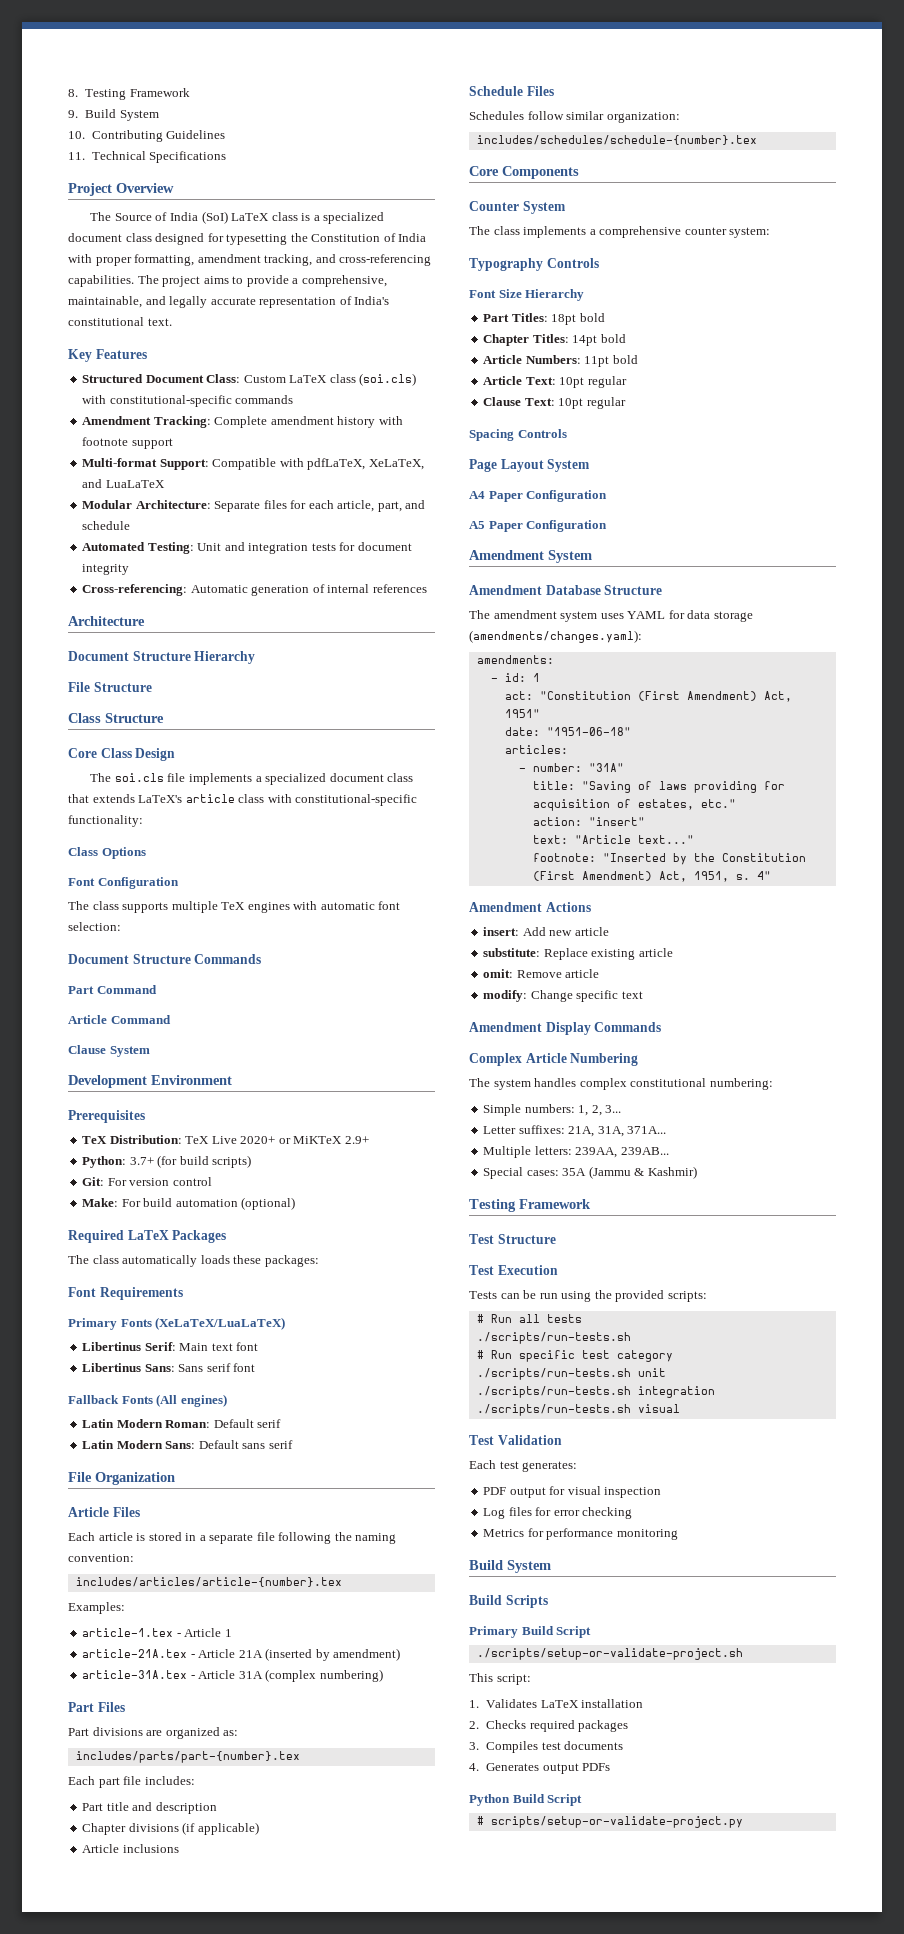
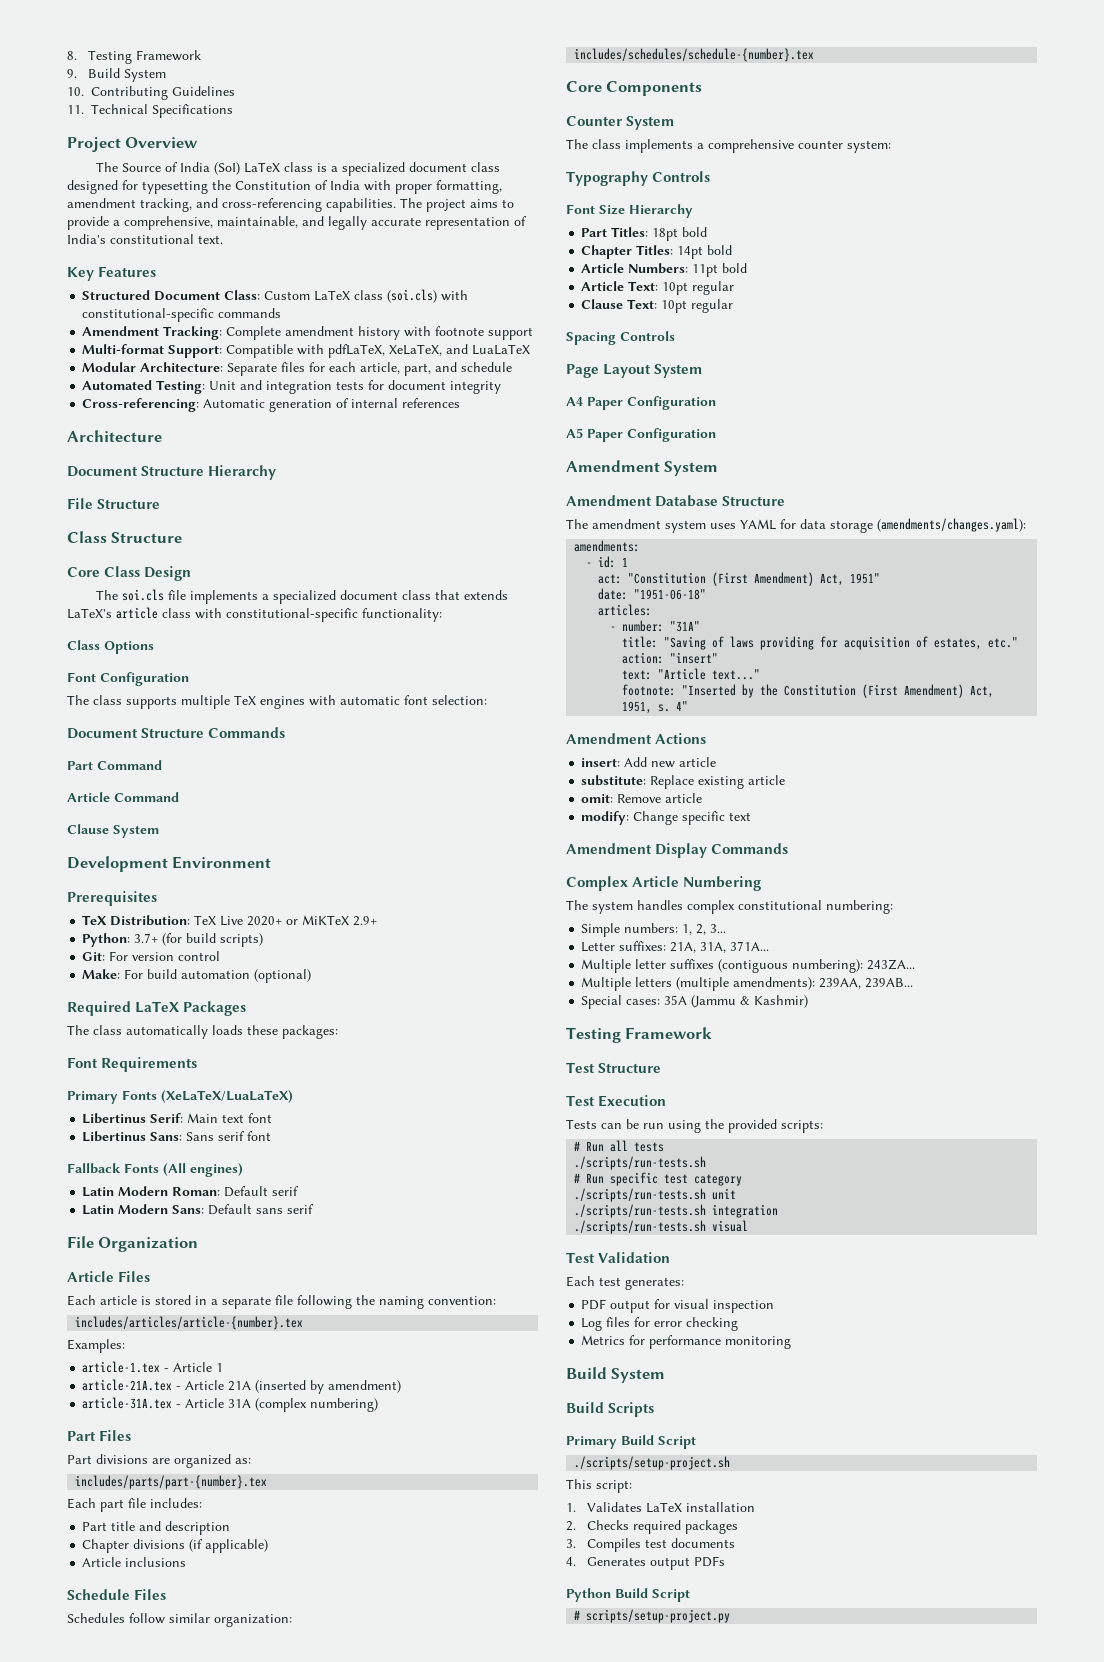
[534,1146,572,1155] letters: -> [635,959,916,973] [581,977,816,991] letter suffixes (contiguous numbering): 243ZA... // Multiple letters (multiple amendments):
[476,1648,743,1660] ./scripts/setup-or-validate-project.sh -> [574,1456,731,1470] ./scripts/setup-project.sh
[490,1816,743,1828] scripts/setup-or-validate-project.py -> [586,1609,731,1623] scripts/setup-project.py

